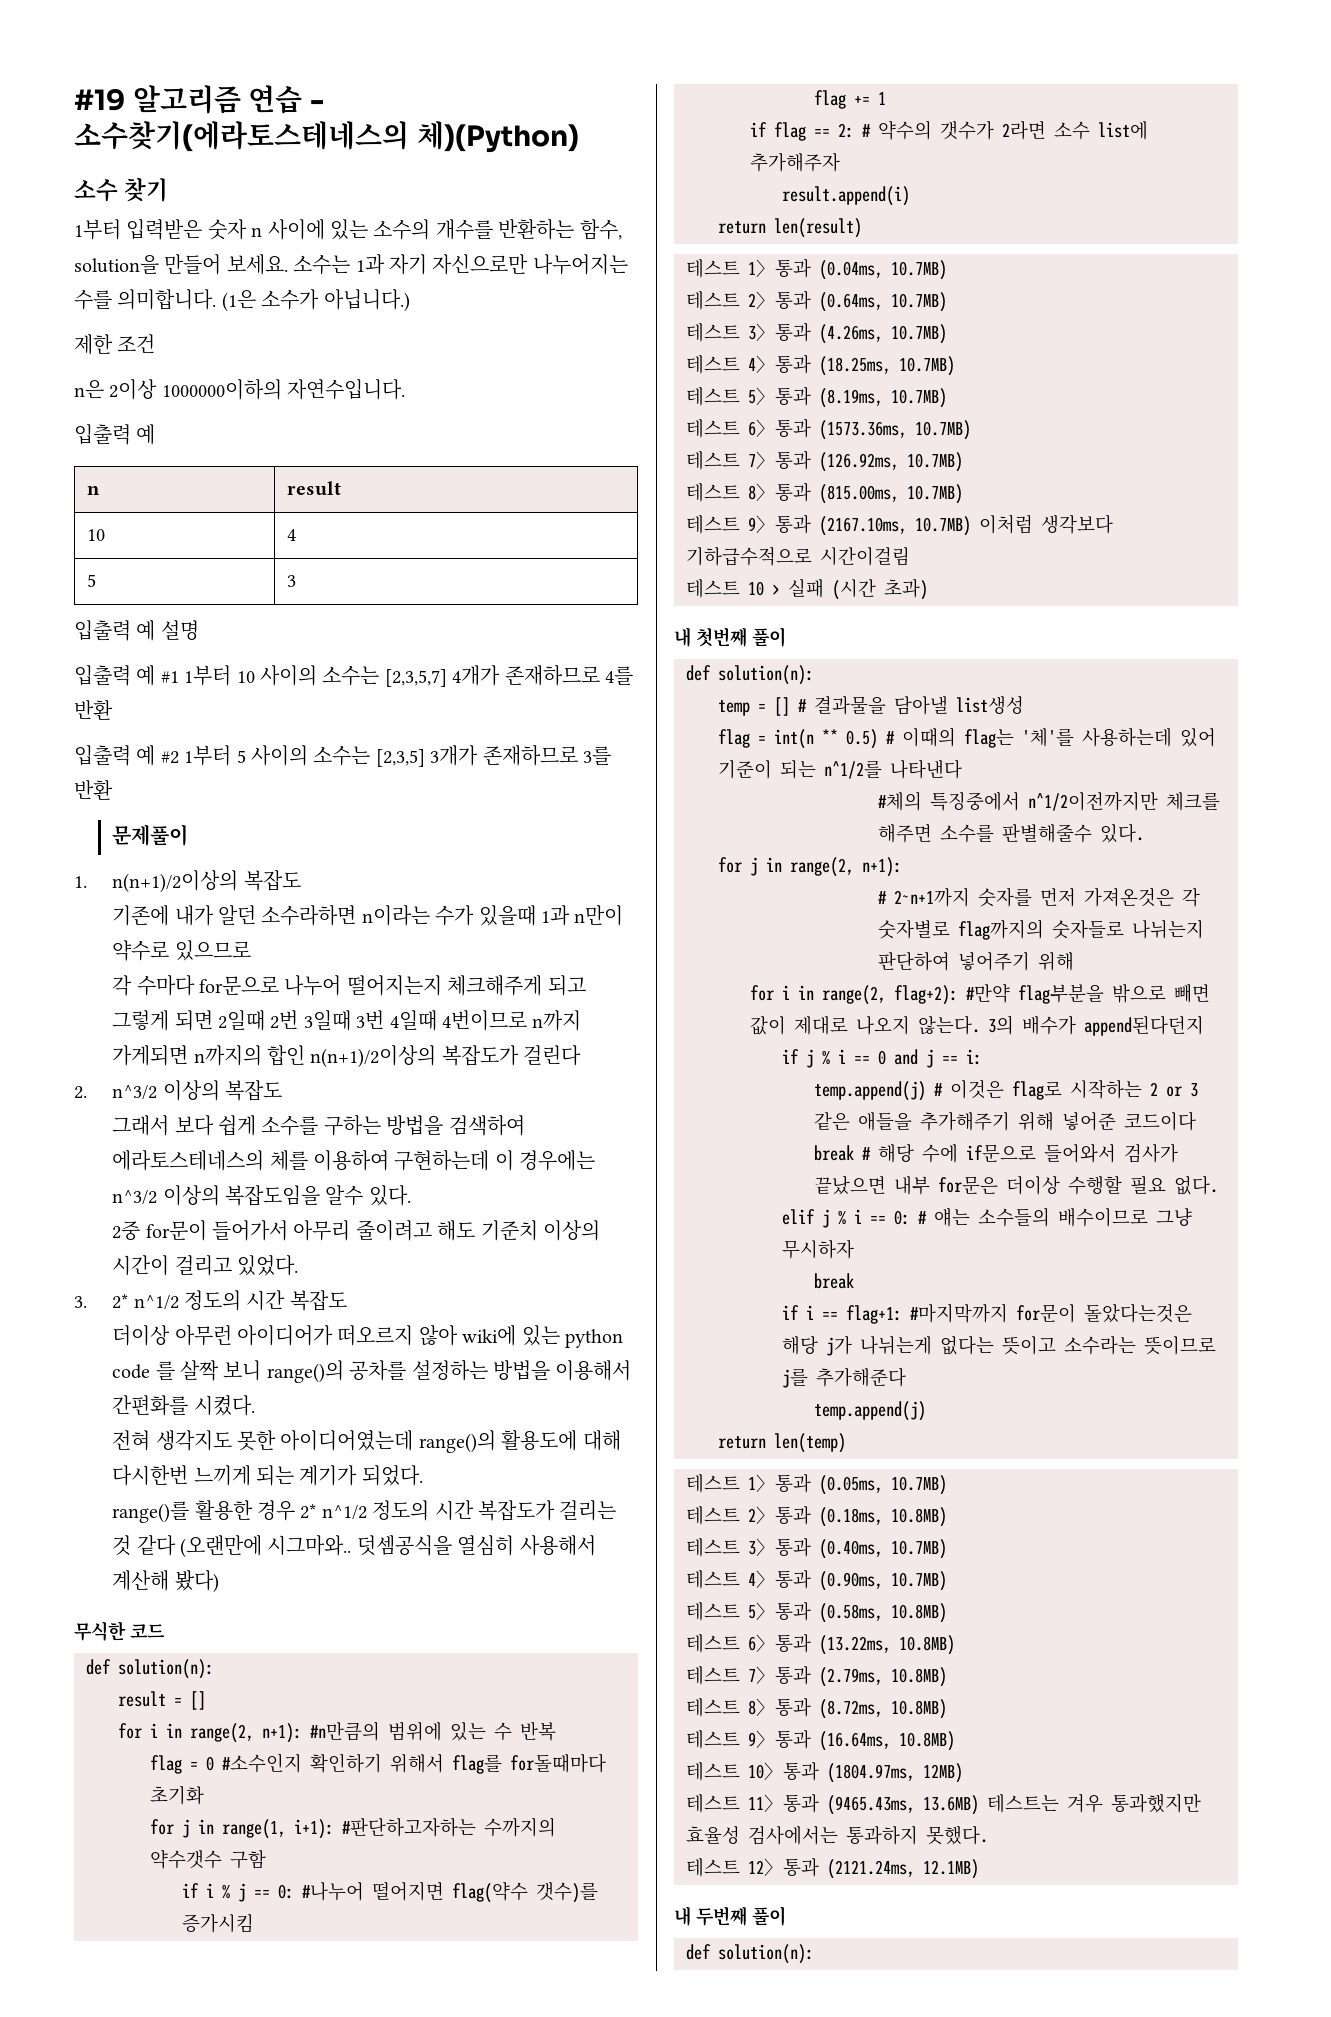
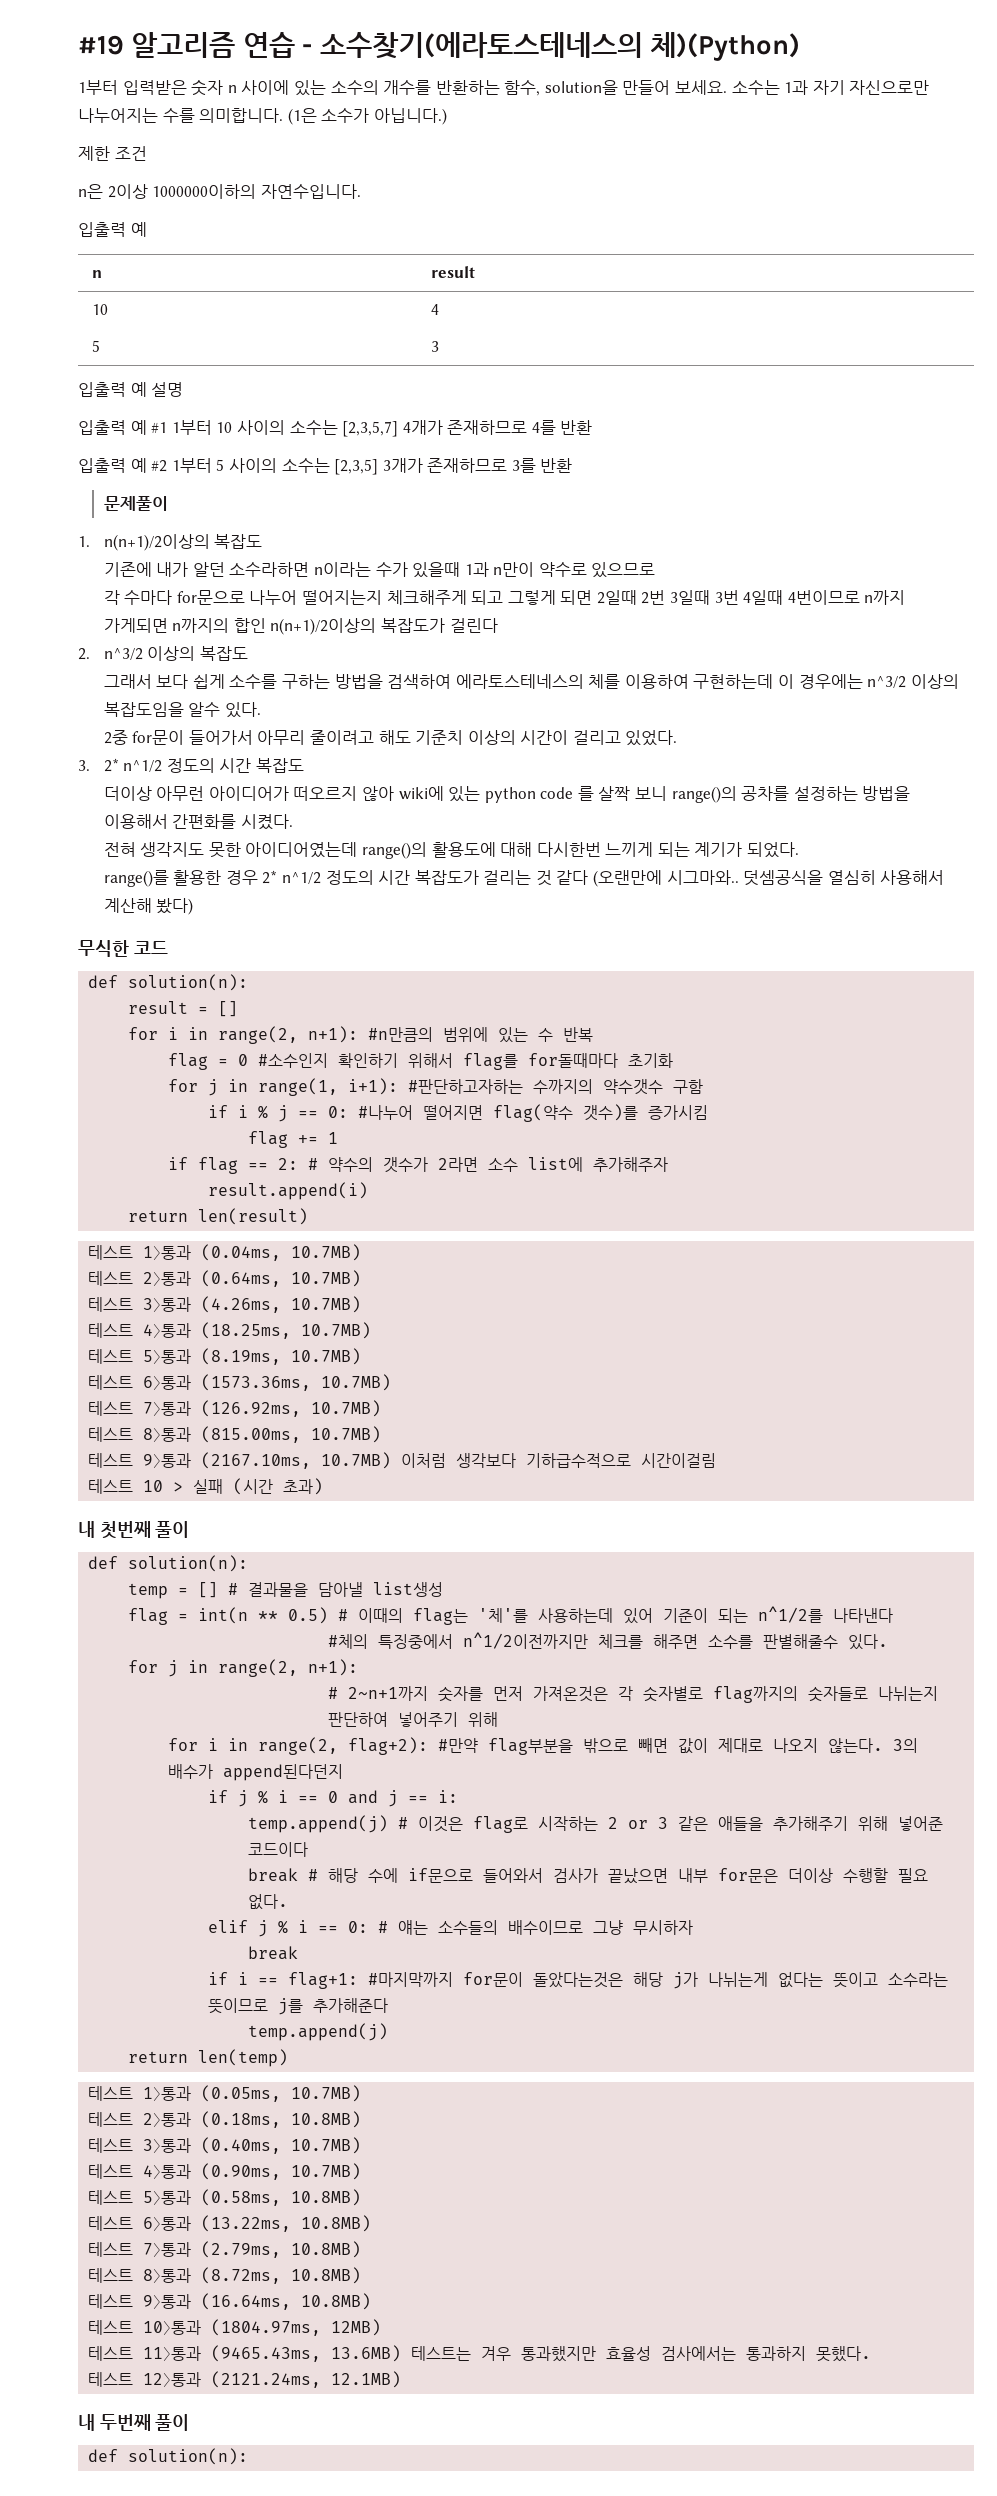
[74,177,169,202] // 소수 찾기 -> (801, 46) none

